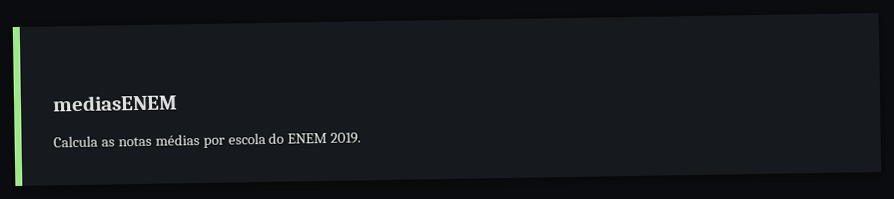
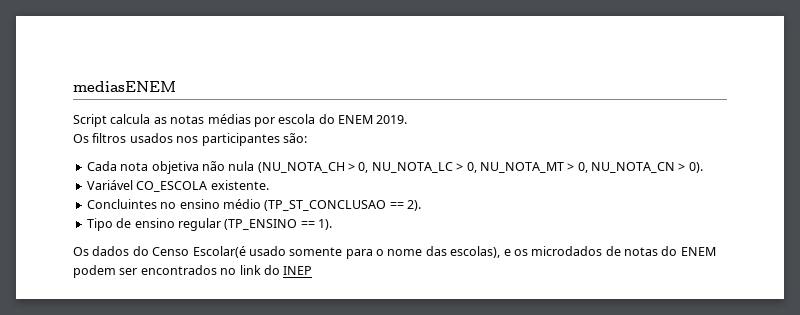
[53,135,98,148] Calcula -> [73,114,151,127] Script calcula
(362, 138) none -> [73,133,307,146] [86,161,703,174] [86,180,269,192] [86,199,421,211] [86,218,332,231] [73,246,716,259] [73,265,313,278] // Os filtros usados nos participantes são: // Cada nota objetiva não nula (NU_NOTA_CH > 0, NU_NOTA_LC > 0, NU_NOTA_MT > 0, NU_NOTA_CN > 0). // Variável CO_ESCOLA existente. // Concluintes no ensino médio (TP_ST_CONCLUSAO == 2). // Tipo de ensino regular (TP_ENSINO == 1). // Os dados do Censo Escolar(é usado somente para o nome das escolas), e os microdados de notas do ENEM podem ser encontrados no link do INEP

